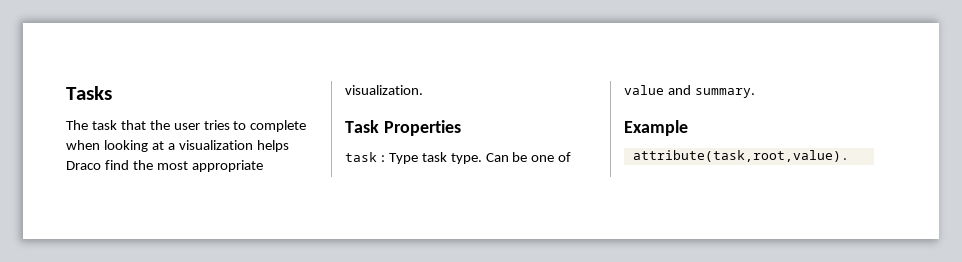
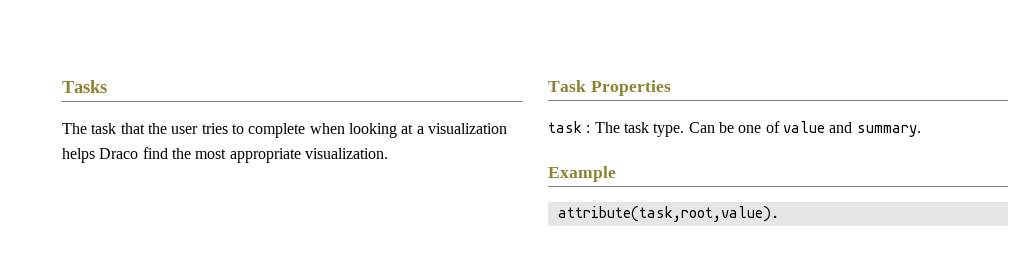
[388,153,418,164] Type -> [594,122,620,133] The

